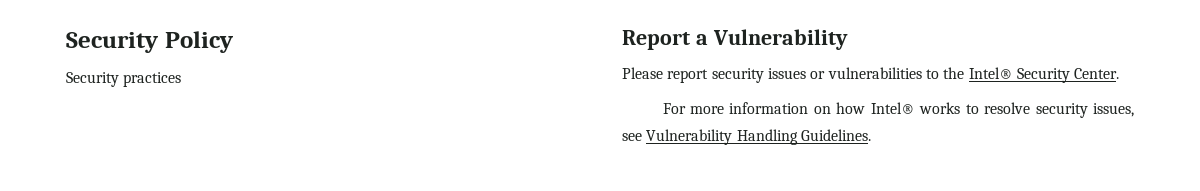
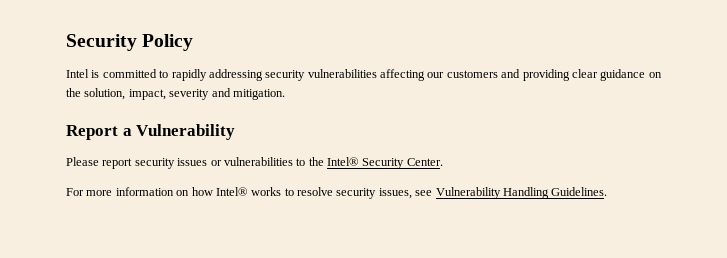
[66,72,182,87] Security practices -> [66,69,662,81] [66,88,285,100] Intel is committed to rapidly addressing security vulnerabilities affecting our customers and providing clear guidance on the solution, impact, severity and mitigation.

